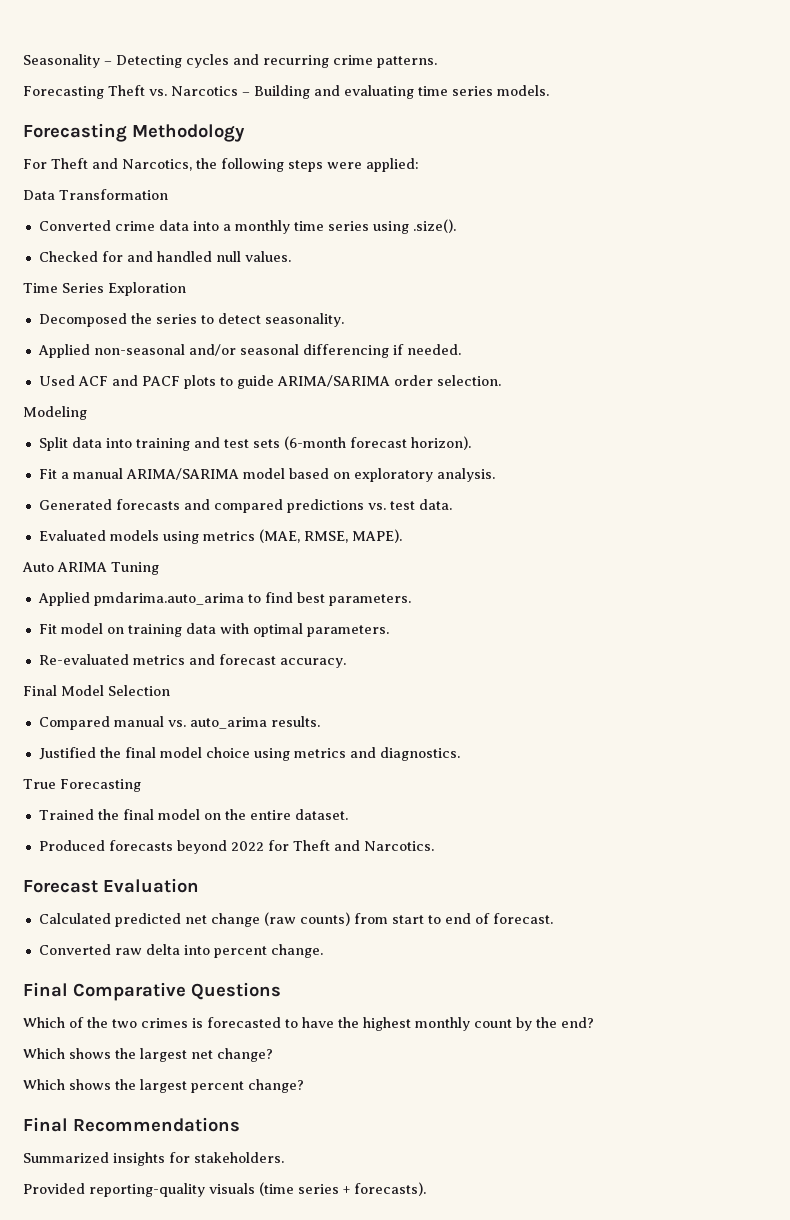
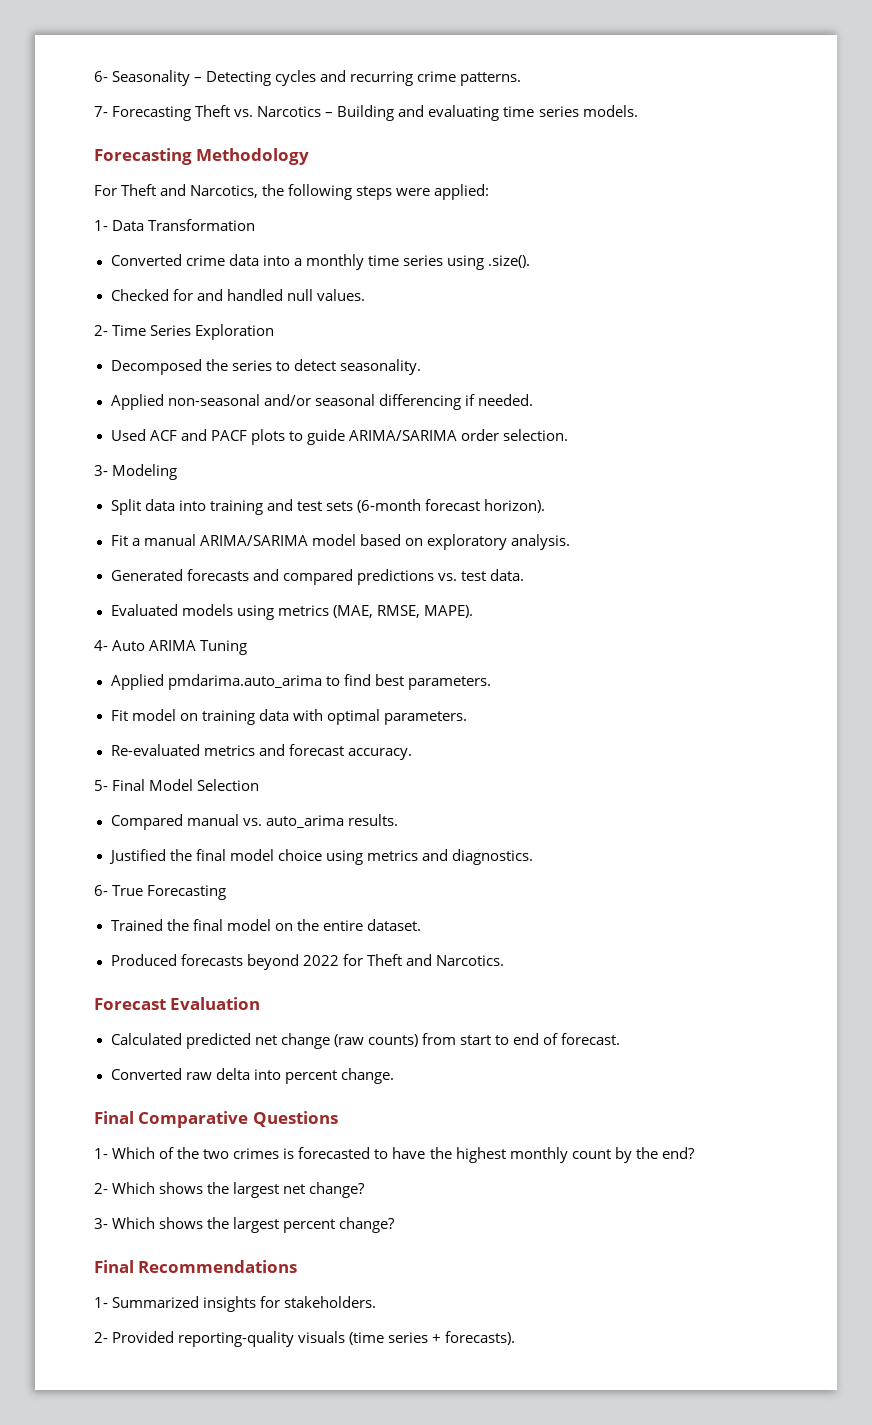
(23, 61) none -> [94,71,108,82] 6-
(437, 62) none -> [94,106,108,117] 7-
(419, 165) none -> [94,220,108,231] 1-
(291, 256) none -> [94,325,108,336] 2-
(501, 380) none -> [94,465,108,476] 3-
(402, 536) none -> [94,640,108,651] 4-
(346, 663) none -> [94,780,108,791] 5-
(460, 754) none -> [94,885,108,896] 6-
(281, 991) none -> [94,1148,108,1159] 1-
(594, 1022) none -> [94,1183,108,1194] 2-
(273, 1055) none -> [94,1218,108,1229] 3-
(240, 1124) none -> [94,1297,108,1308] 1-
(284, 1157) none -> [94,1332,108,1343] 2-

